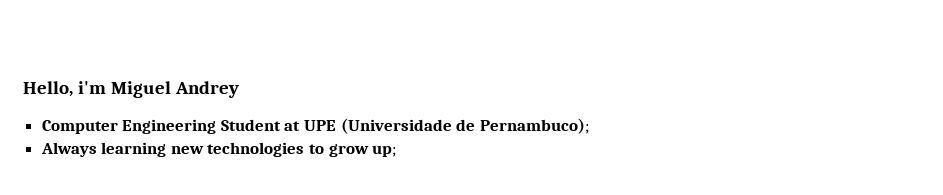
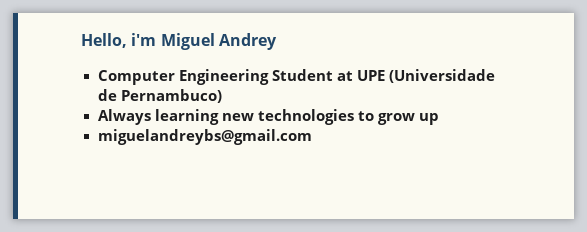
[479,118,589,134] Pernambuco); -> [120,89,222,103] Pernambuco)
[372,145,397,157] up; -> [418,113,439,125] [97,129,312,145] up // miguelandreybs@gmail.com

